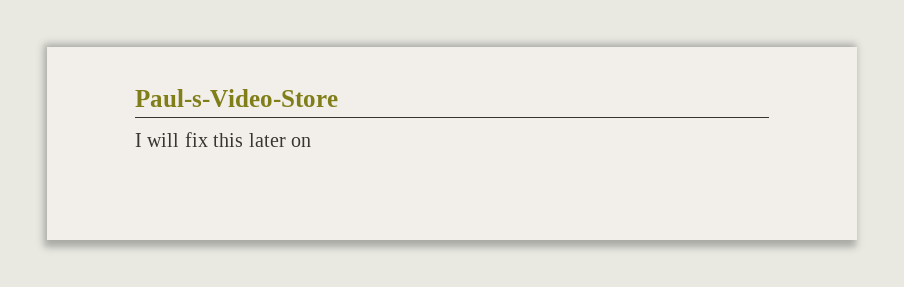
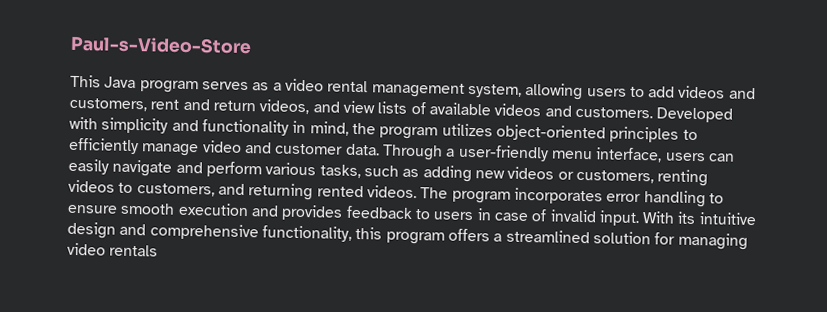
[135,132,311,147] I will fix this later on -> [70,74,756,101] [69,97,734,123] [69,116,698,143] [69,137,735,163] [68,158,709,187] [68,179,724,208] [67,202,757,227] [67,221,748,250] [67,242,159,257] This Java program serves as a video rental management system, allowing users to add videos and customers, rent and return videos, and view lists of available videos and customers. Developed with simplicity and functionality in mind, the program utilizes object-oriented principles to efficiently manage video and customer data. Through a user-friendly menu interface, users can easily navigate and perform various tasks, such as adding new videos or customers, renting videos to customers, and returning rented videos. The program incorporates error handling to ensure smooth execution and provides feedback to users in case of invalid input. With its intuitive design and comprehensive functionality, this program offers a streamlined solution for managing video rentals

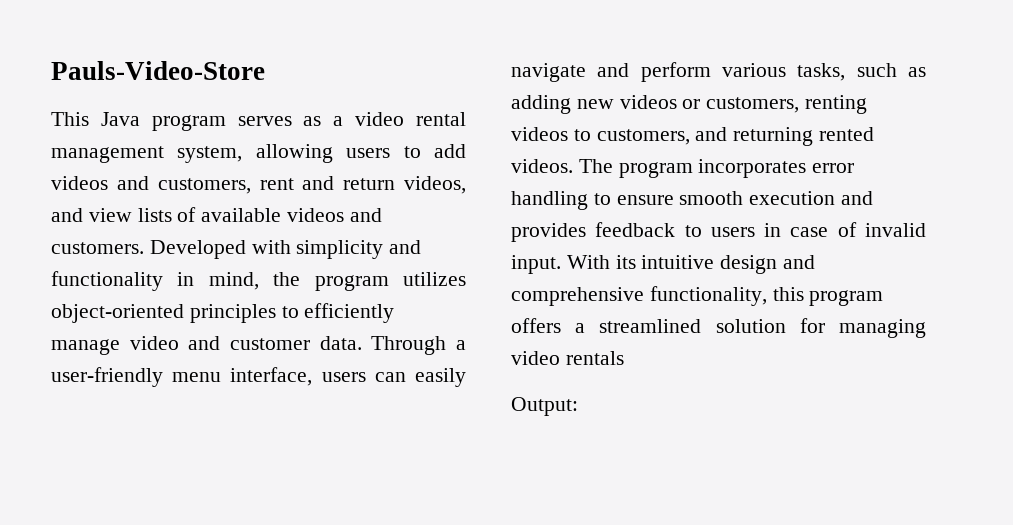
[70,35,252,55] Paul-s-Video-Store -> [51,61,265,80] Pauls-Video-Store
(159, 250) none -> [511,397,578,416] // Output:

